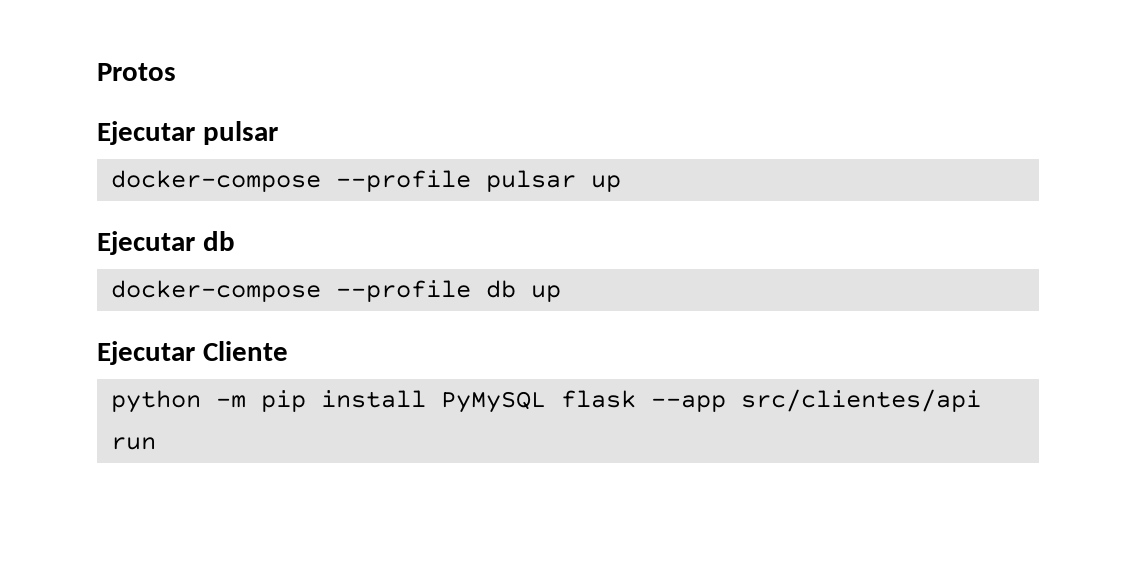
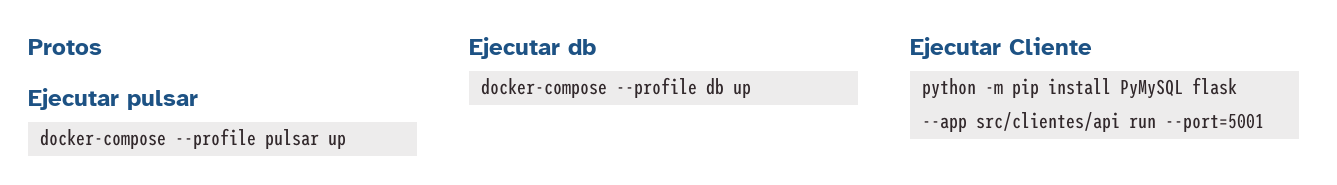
(156, 443) none -> [1164,113,1264,132] --port=5001

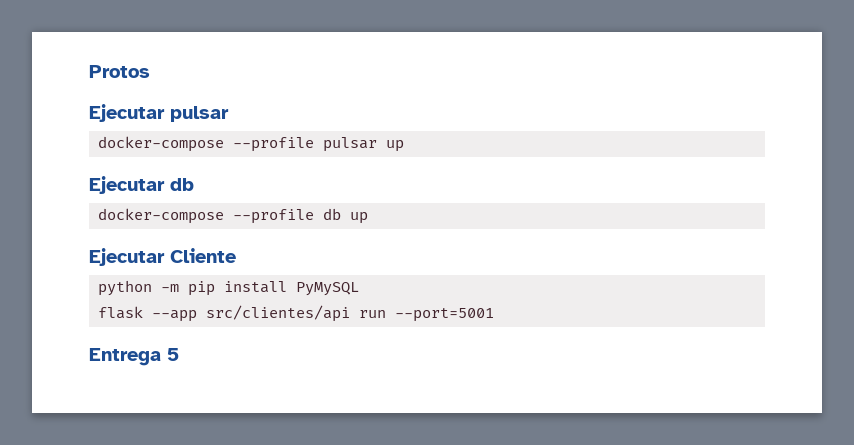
(1183, 89) none -> (360, 289) //
(1264, 122) none -> [89,348,179,366] // Entrega 5

